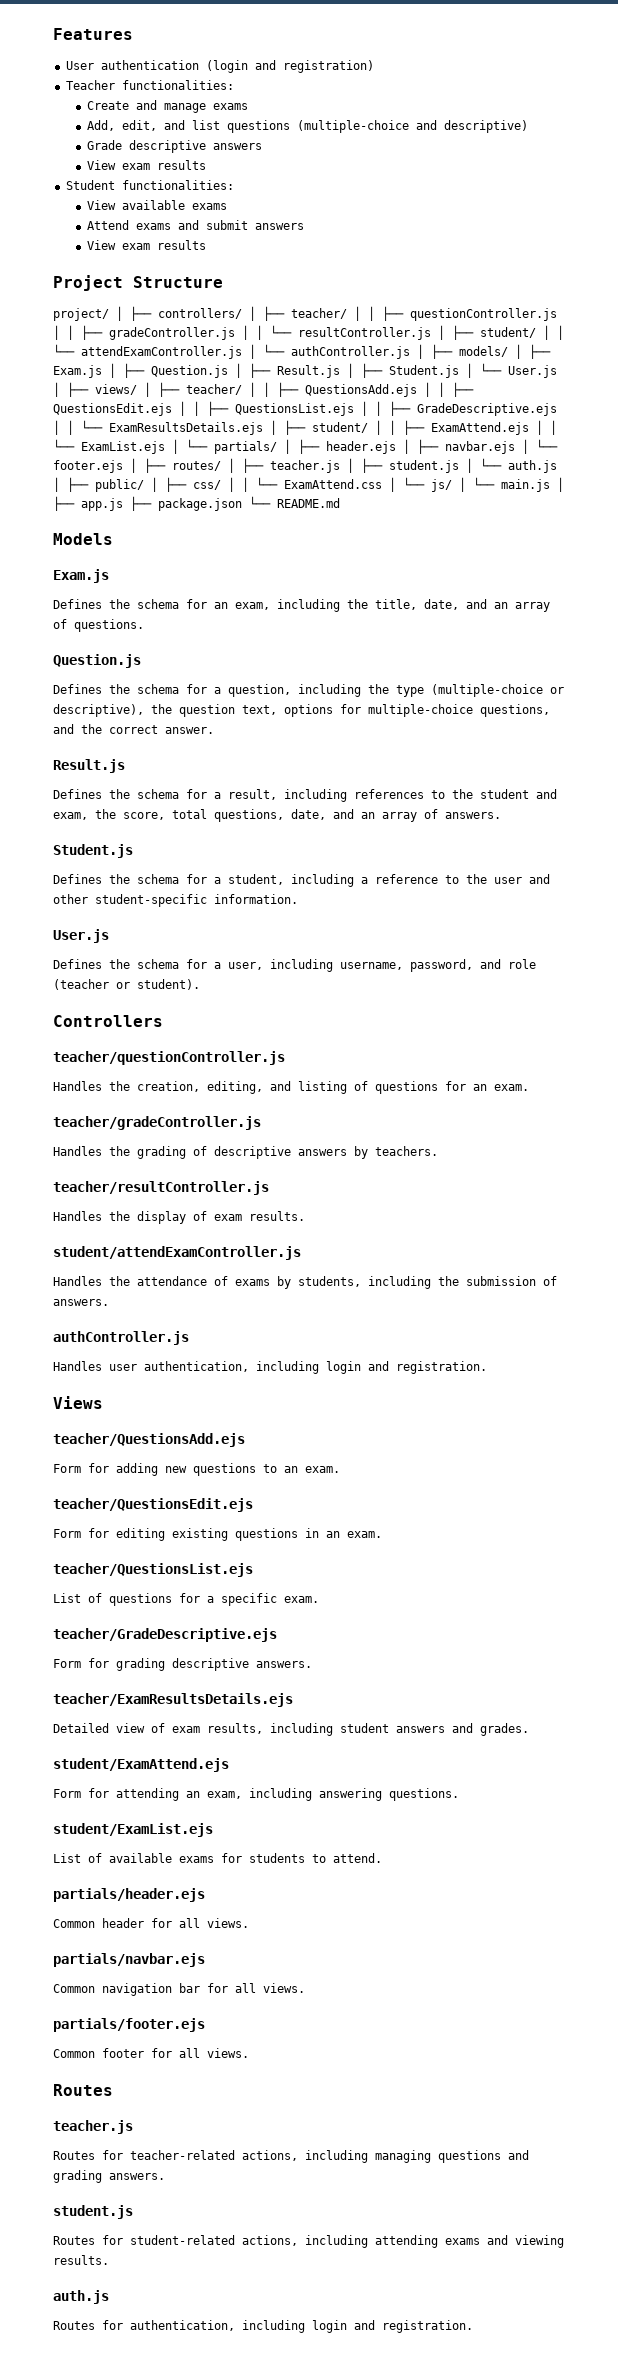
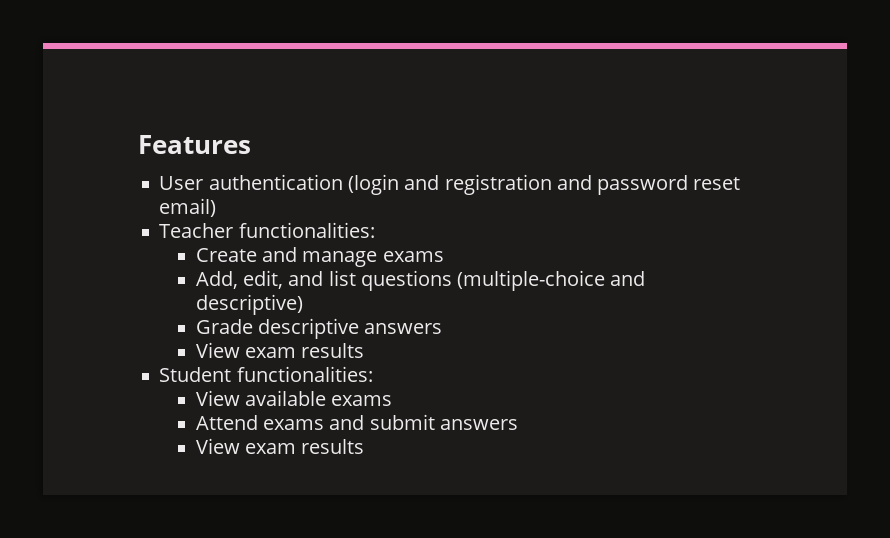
[282,60,374,73] registration) -> [444,174,741,195] [159,198,217,217] registration and password reset email)
[53,275,223,291] [53,306,557,321] [53,325,564,340] [53,344,551,359] [53,363,557,378] [53,382,474,397] [53,401,557,416] [53,420,557,435] [53,439,558,454] [53,458,557,473] [53,477,564,492] [53,496,340,511] [53,533,113,545] [53,569,109,583] [53,599,550,612] [53,619,144,632] [53,654,141,668] [53,684,564,697] [53,704,550,717] [53,724,214,734] [53,759,125,773] [53,789,557,802] [53,809,501,822] [53,844,133,858] [53,874,550,887] [53,894,298,907] [53,929,109,943] [53,959,536,972] [53,979,200,990] [53,1015,163,1027] [53,1051,285,1065] [53,1081,529,1094] [53,1116,261,1130] [53,1146,438,1159] [53,1181,269,1195] [53,1211,305,1224] [53,1246,301,1260] [53,1276,557,1289] [53,1299,109,1306] [53,1331,189,1345] [53,1361,487,1374] [53,1396,103,1409] [53,1433,245,1447] [53,1463,340,1476] [53,1498,253,1512] [53,1528,382,1541] [53,1563,253,1577] [53,1593,319,1606] [53,1628,277,1642] [53,1658,312,1671] [53,1693,293,1707] [53,1723,529,1736] [53,1758,229,1772] [53,1788,459,1801] [53,1823,213,1837] [53,1853,382,1863] [53,1888,205,1902] [53,1918,249,1928] [53,1953,205,1967] [53,1983,305,1996] [53,2018,205,2032] [53,2048,249,2058] [53,2084,113,2096] [53,2120,133,2134] [53,2150,529,2163] [53,2170,165,2183] [53,2205,133,2219] [53,2235,564,2248] [53,2255,109,2265] [53,2290,109,2304] [53,2320,473,2333] // Project Structure // project/ │ ├── controllers/ │ ├── teacher/ │ │ ├── questionController.js │ │ ├── gradeController.js │ │ └── resultController.js │ ├── student/ │ │ └── attendExamController.js │ └── authController.js │ ├── models/ │ ├── Exam.js │ ├── Question.js │ ├── Result.js │ ├── Student.js │ └── User.js │ ├── views/ │ ├── teacher/ │ │ ├── QuestionsAdd.ejs │ │ ├── QuestionsEdit.ejs │ │ ├── QuestionsList.ejs │ │ ├── GradeDescriptive.ejs │ │ └── ExamResultsDetails.ejs │ ├── student/ │ │ ├── ExamAttend.ejs │ │ └── ExamList.ejs │ └── partials/ │ ├── header.ejs │ ├── navbar.ejs │ └── footer.ejs │ ├── routes/ │ ├── teacher.js │ ├── student.js │ └── auth.js │ ├── public/ │ ├── css/ │ │ └── ExamAttend.css │ └── js/ │ └── main.js │ ├── app.js ├── package.json └── README.md // Models // Exam.js // Defines the schema for an exam, including the title, date, and an array of questions. // Question.js // Defines the schema for a question, including the type (multiple-choice or descriptive), the question text, options for multiple-choice questions, and the correct answer. // Result.js // Defines the schema for a result, including references to the student and exam, the score, total questions, date, and an array of answers. // Student.js // Defines the schema for a student, including a reference to the user and other student-specific information. // User.js // Defines the schema for a user, including username, password, and role (teacher or student). // Controllers // teacher/questionController.js // Handles the creation, editing, and listing of questions for an exam. // teacher/gradeController.js // Handles the grading of descriptive answers by teachers. // teacher/resultController.js // Handles the display of exam results. // student/attendExamController.js // Handles the attendance of exams by students, including the submission of answers. // authController.js // Handles user authentication, including login and registration. // Views // teacher/QuestionsAdd.ejs // Form for adding new questions to an exam. // teacher/QuestionsEdit.ejs // Form for editing existing questions in an exam. // teacher/QuestionsList.ejs // List of questions for a specific exam. // teacher/GradeDescriptive.ejs // Form for grading descriptive answers. // teacher/ExamResultsDetails.ejs // Detailed view of exam results, including student answers and grades. // student/ExamAttend.ejs // Form for attending an exam, including answering questions. // student/ExamList.ejs // List of available exams for students to attend. // partials/header.ejs // Common header for all views. // partials/navbar.ejs // Common navigation bar for all views. // partials/footer.ejs // Common footer for all views. // Routes // teacher.js // Routes for teacher-related actions, including managing questions and grading answers. // student.js // Routes for student-related actions, including attending exams and viewing results. // auth.js // Routes for authentication, including login and registration. -> (365, 446) none

